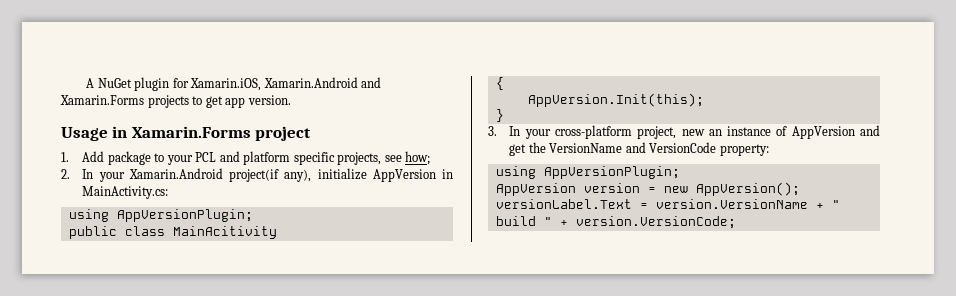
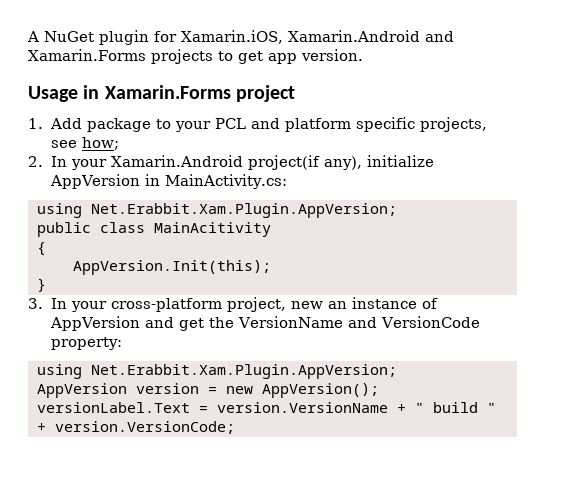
[116,209,253,222] AppVersionPlugin; -> [91,203,397,218] Net.Erabbit.Xam.Plugin.AppVersion;
[543,166,680,179] AppVersionPlugin; -> [91,364,397,379] Net.Erabbit.Xam.Plugin.AppVersion;

